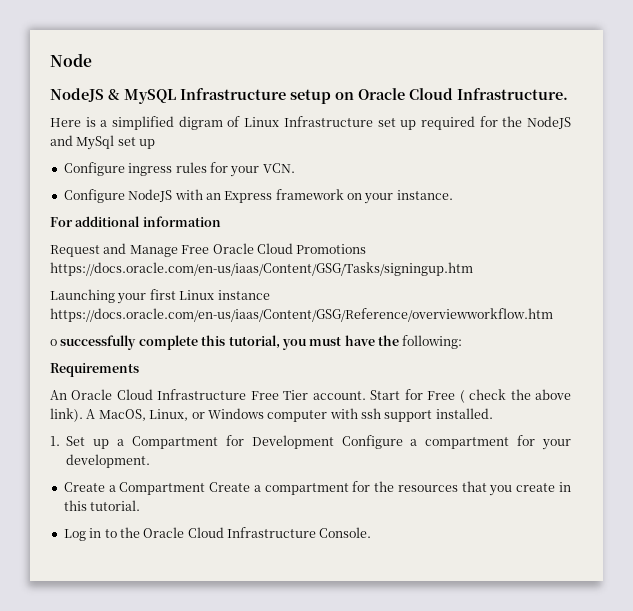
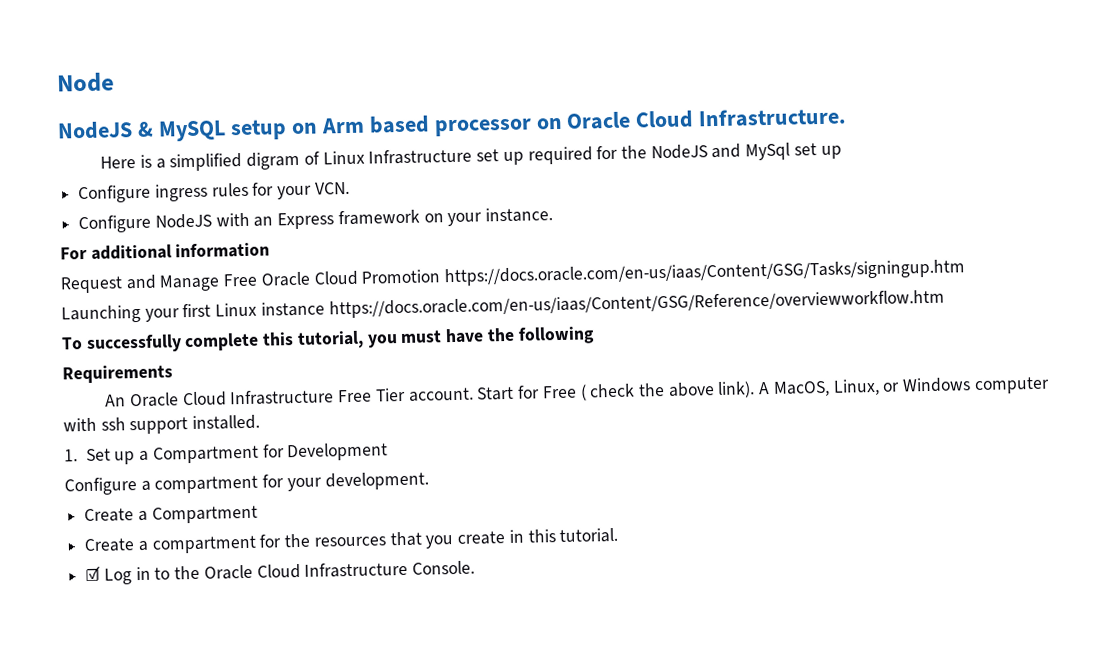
[180,88,286,100] Infrastructure -> (226, 131) none
(354, 96) none -> [320,115,563,137] Arm based processor on
[296,244,367,254] Promotions -> [361,269,441,284] Promotion
[50,339,57,346] o -> [61,337,83,350] To
[402,335,463,349] following: -> [517,326,595,345] following
(334, 442) none -> (389, 452) //
(206, 488) none -> (258, 514) //
(141, 505) none -> [85,565,102,582] ☑

